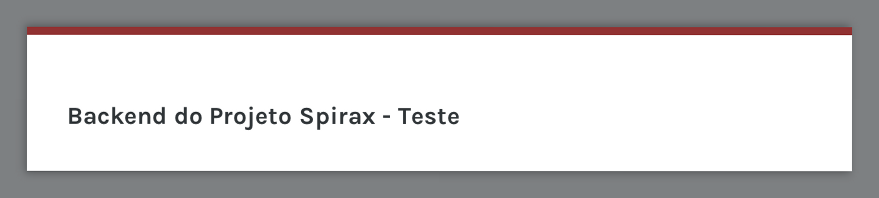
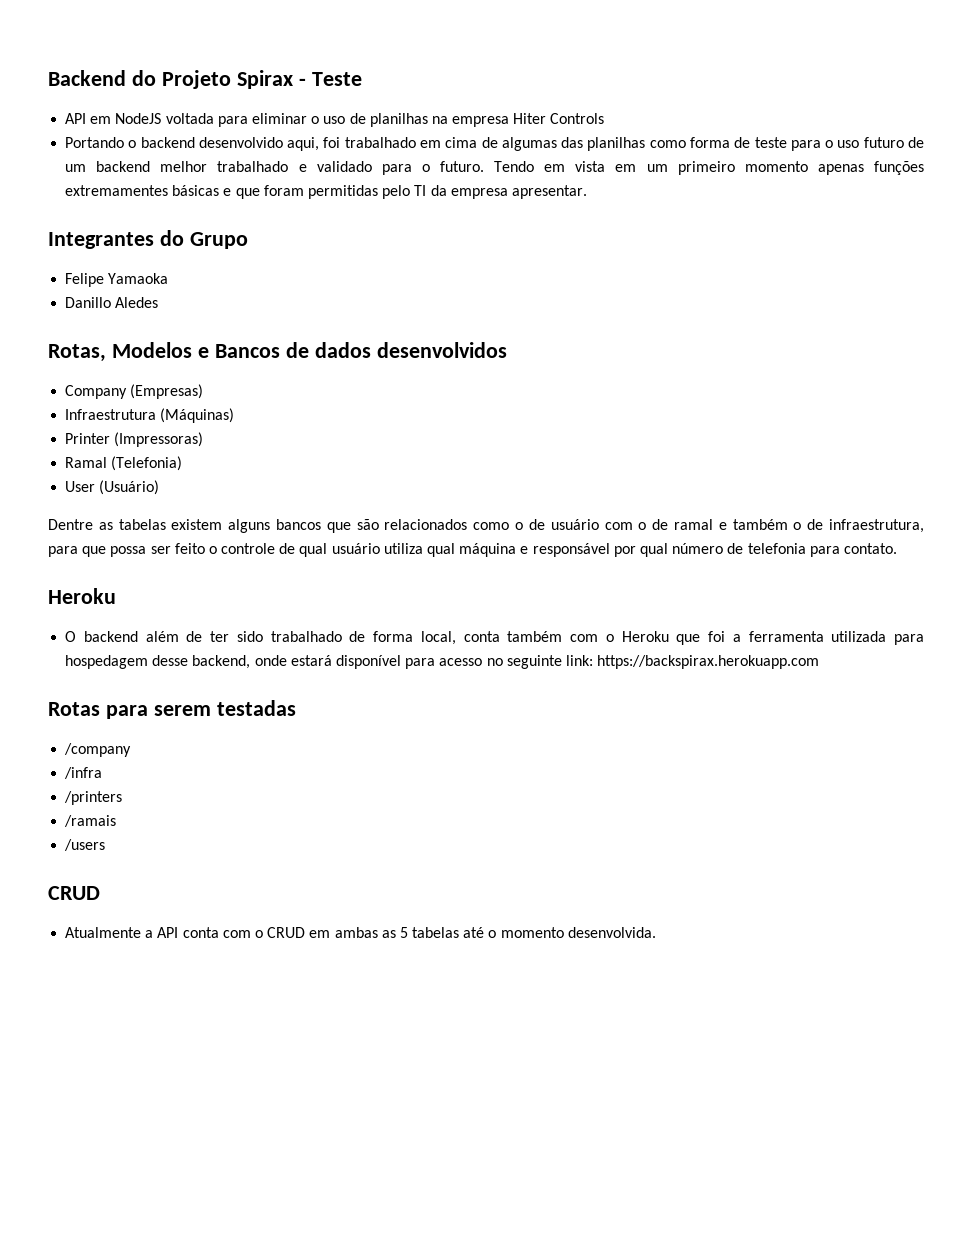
(461, 116) none -> [65,113,605,127] [65,137,924,151] [65,161,925,175] [65,185,587,199] [48,230,248,249] [65,273,169,287] [65,297,159,308] [48,342,507,362] [65,384,204,399] [65,408,235,423] [65,432,204,447] [65,456,183,471] [65,480,160,495] [48,519,925,533] [48,543,897,557] [48,588,116,604] [65,631,924,645] [65,655,820,669] [48,700,296,719] [64,743,132,757] [64,767,103,779] [64,791,123,805] [64,815,117,827] [64,839,106,851] [48,886,100,900] [65,927,656,938] // API em NodeJS voltada para eliminar o uso de planilhas na empresa Hiter Controls // Portando o backend desenvolvido aqui, foi trabalhado em cima de algumas das planilhas como forma de teste para o uso futuro de um backend melhor trabalhado e validado para o futuro. Tendo em vista em um primeiro momento apenas funções extremamentes básicas e que foram permitidas pelo TI da empresa apresentar. // Integrantes do Grupo // Felipe Yamaoka // Danillo Aledes // Rotas, Modelos e Bancos de dados desenvolvidos // Company (Empresas) // Infraestrutura (Máquinas) // Printer (Impressoras) // Ramal (Telefonia) // User (Usuário) // Dentre as tabelas existem alguns bancos que são relacionados como o de usuário com o de ramal e também o de infraestrutura, para que possa ser feito o controle de qual usuário utiliza qual máquina e responsável por qual número de telefonia para contato. // Heroku // O backend além de ter sido trabalhado de forma local, conta também com o Heroku que foi a ferramenta utilizada para hospedagem desse backend, onde estará disponível para acesso no seguinte link: https://backspirax.herokuapp.com // Rotas para serem testadas // /company // /infra // /printers // /ramais // /users // CRUD // Atualmente a API conta com o CRUD em ambas as 5 tabelas até o momento desenvolvida.

